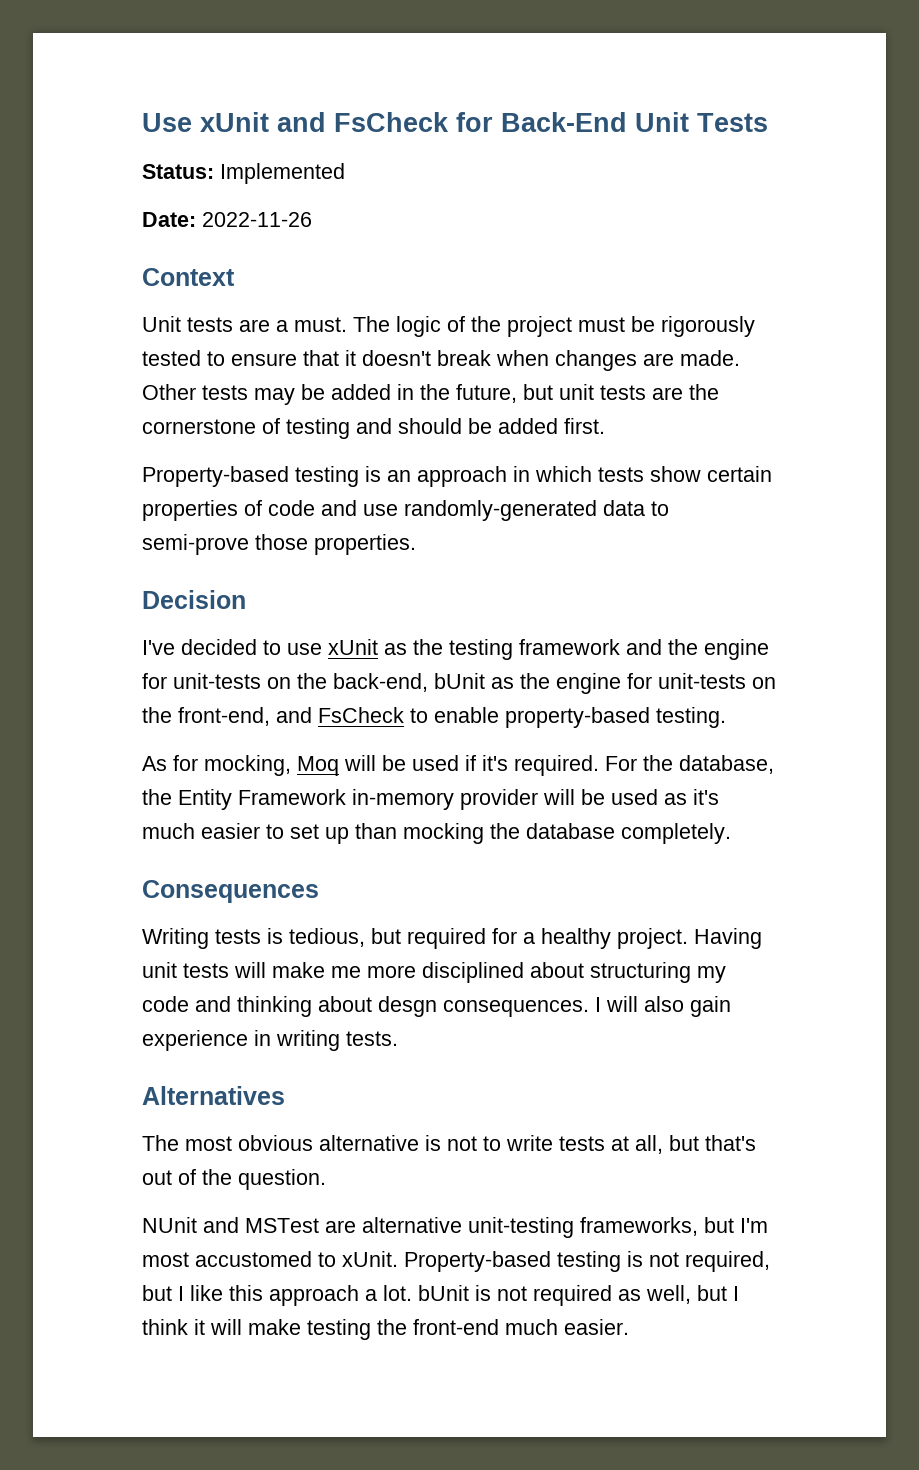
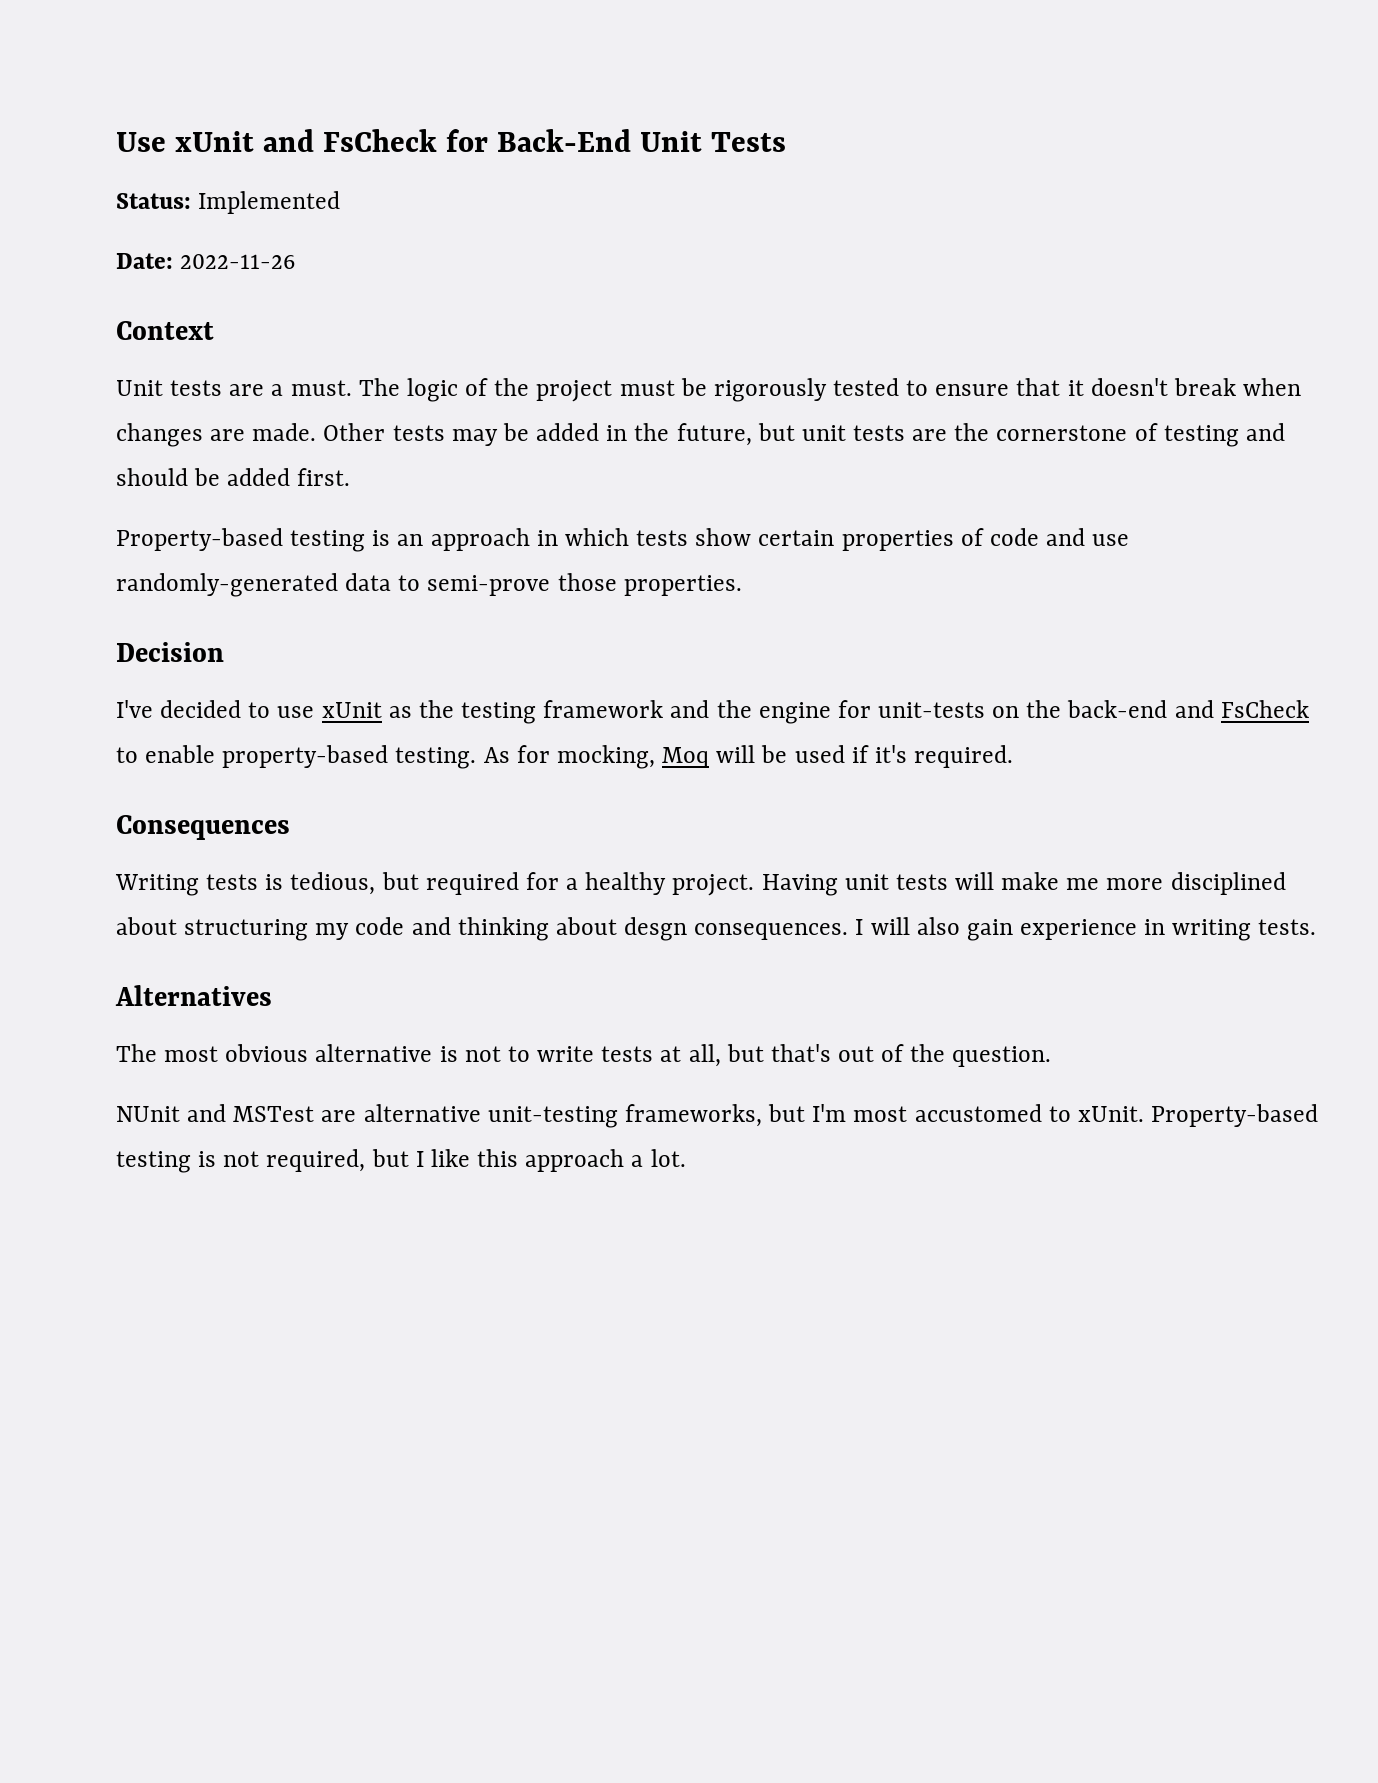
[333,673,776,694] [142,707,270,726] back-end, bUnit as the engine for unit-tests on the front-end, -> [1067,700,1168,718] back-end
(726, 717) // -> (477, 758) none
[605,755,774,774] [142,789,719,810] [142,823,731,844] For the database, the Entity Framework in-memory provider will be used as it's much easier to set up than mocking the database completely. -> (1014, 756) none
[418,1285,739,1306] [142,1319,629,1340] bUnit is not required as well, but I think it will make testing the front-end much easier. -> (686, 1158) none

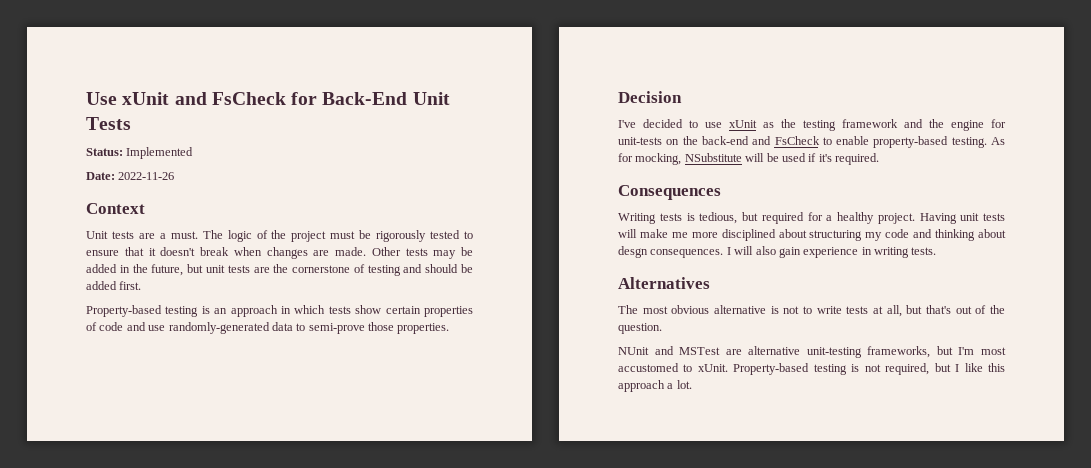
[662,747,710,768] Moq -> [684,153,742,162] NSubstitute

